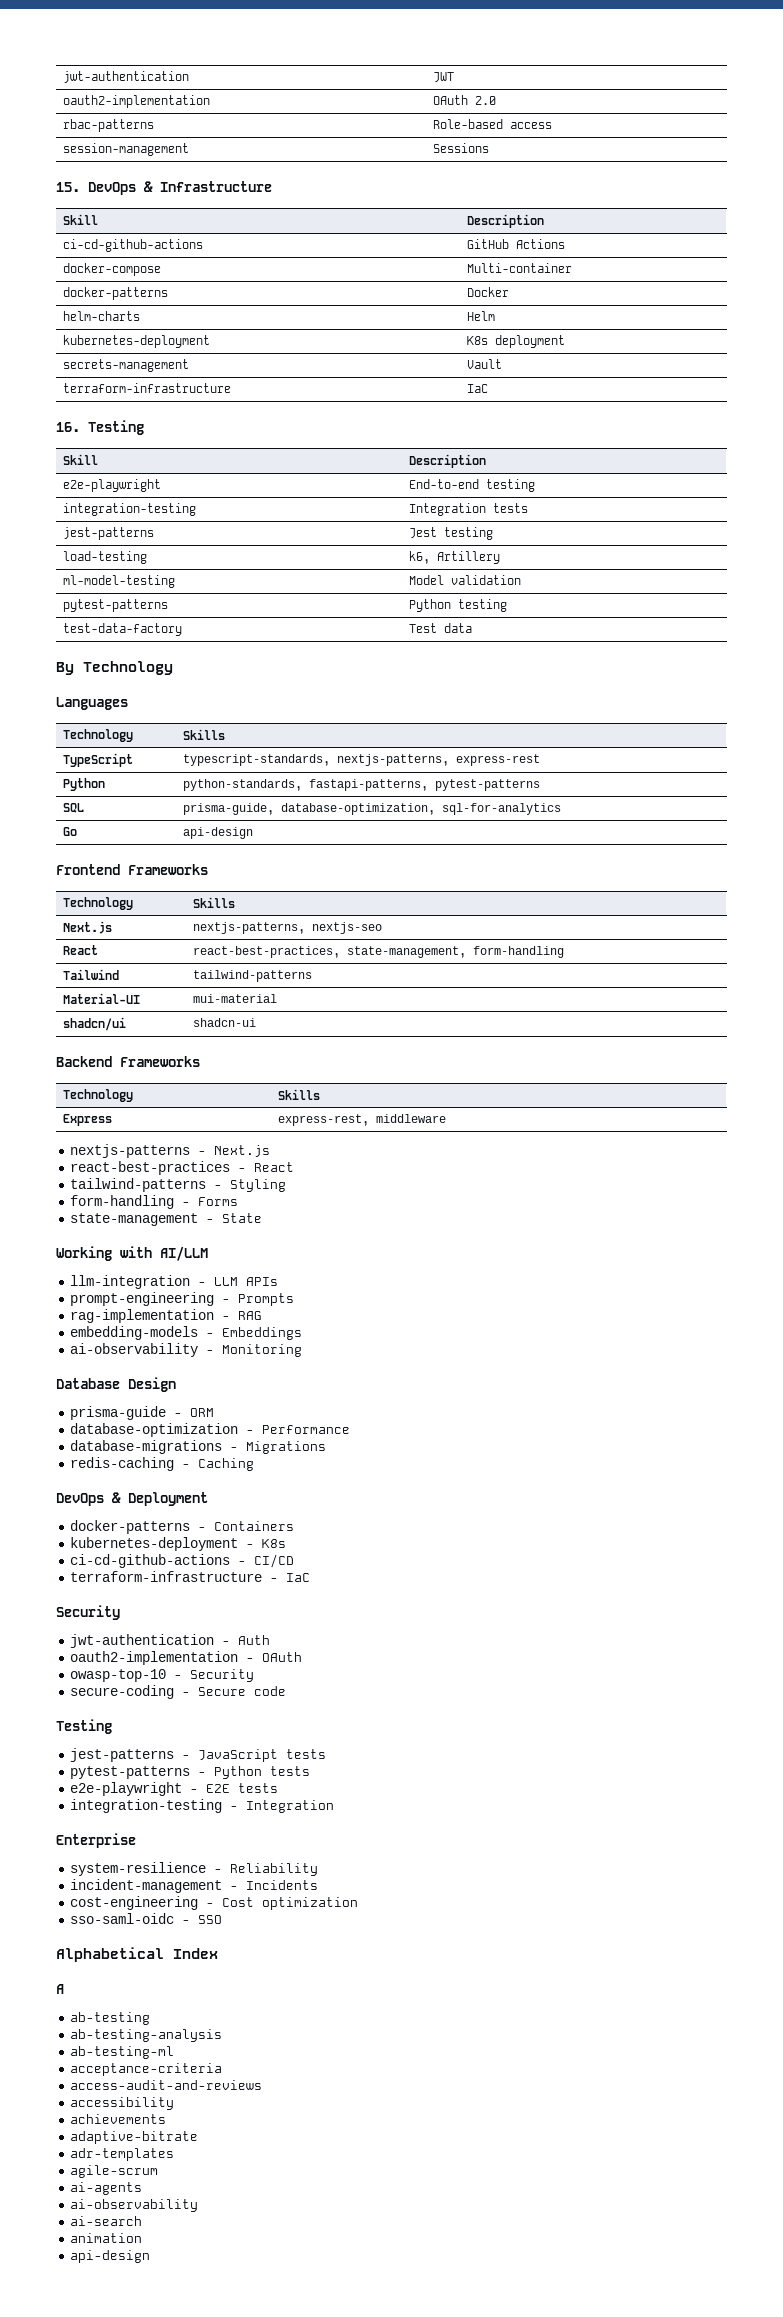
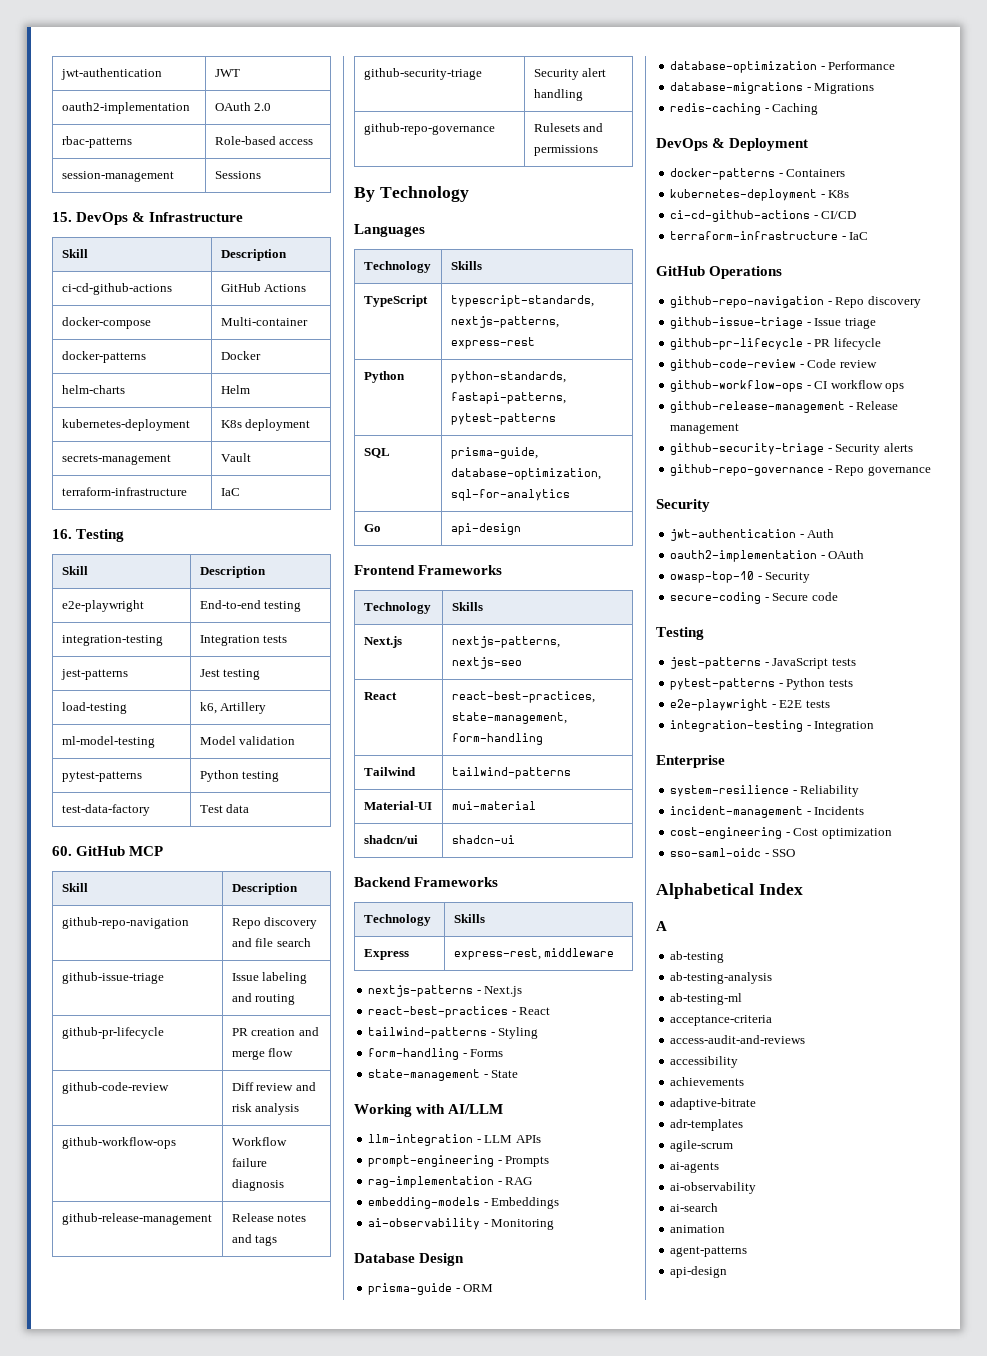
(473, 628) none -> [52,846,164,856] [61,883,88,892] [231,883,298,895] [61,917,189,929] [231,917,318,929] [231,938,311,947] [61,972,164,984] [231,972,308,984] [231,993,296,1005] [61,1027,164,1039] [231,1027,319,1036] [231,1048,294,1060] [61,1082,169,1094] [231,1082,316,1091] [231,1103,300,1115] [61,1137,176,1149] [231,1137,287,1146] [231,1158,267,1167] [231,1179,284,1191] [61,1213,212,1225] [231,1213,307,1222] [231,1234,278,1246] [363,68,482,80] [533,68,607,80] [533,89,583,101] [363,123,495,135] [533,123,604,132] [533,145,598,156] // 60. GitHub MCP // Skill | Description // github-repo-navigation | Repo discovery and file search // github-issue-triage | Issue labeling and routing // github-pr-lifecycle | PR creation and merge flow // github-code-review | Diff review and risk analysis // github-workflow-ops | Workflow failure diagnosis // github-release-management | Release notes and tags // github-security-triage | Security alert handling // github-repo-governance | Rulesets and permissions
(311, 1577) none -> [656,266,783,279] [670,296,921,308] [670,317,876,329] [670,338,881,350] [670,359,877,371] [670,380,905,392] [670,401,899,413] [670,423,740,434] [670,443,913,455] [670,464,931,476] // GitHub Operations // github-repo-navigation - Repo discovery // github-issue-triage - Issue triage // github-pr-lifecycle - PR lifecycle // github-code-review - Code review // github-workflow-ops - CI workflow ops // github-release-management - Release management // github-security-triage - Security alerts // github-repo-governance - Repo governance
(143, 2238) none -> [670,1246,748,1257] // agent-patterns

